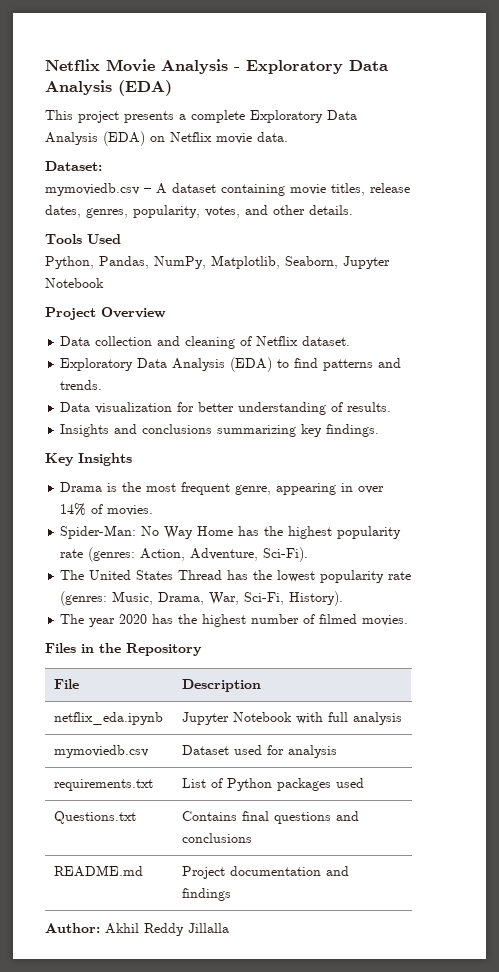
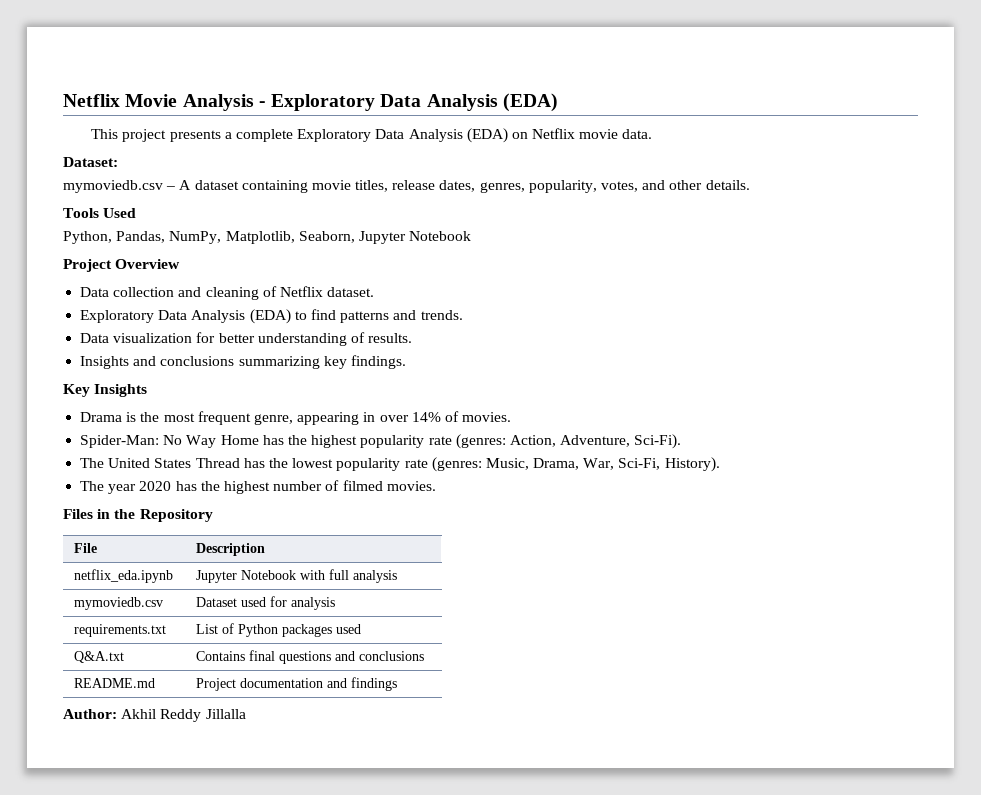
[54,811,137,824] Questions.txt -> [74,651,125,663] Q&A.txt

